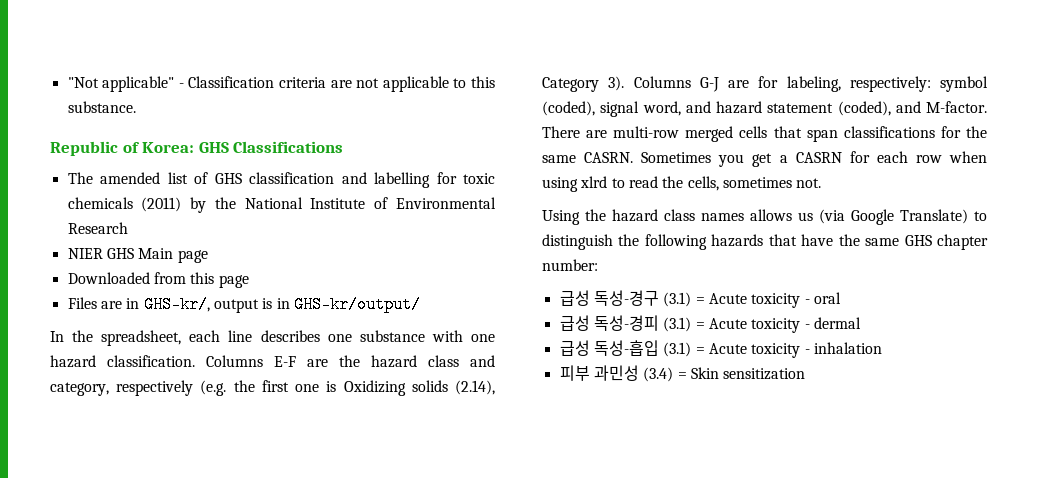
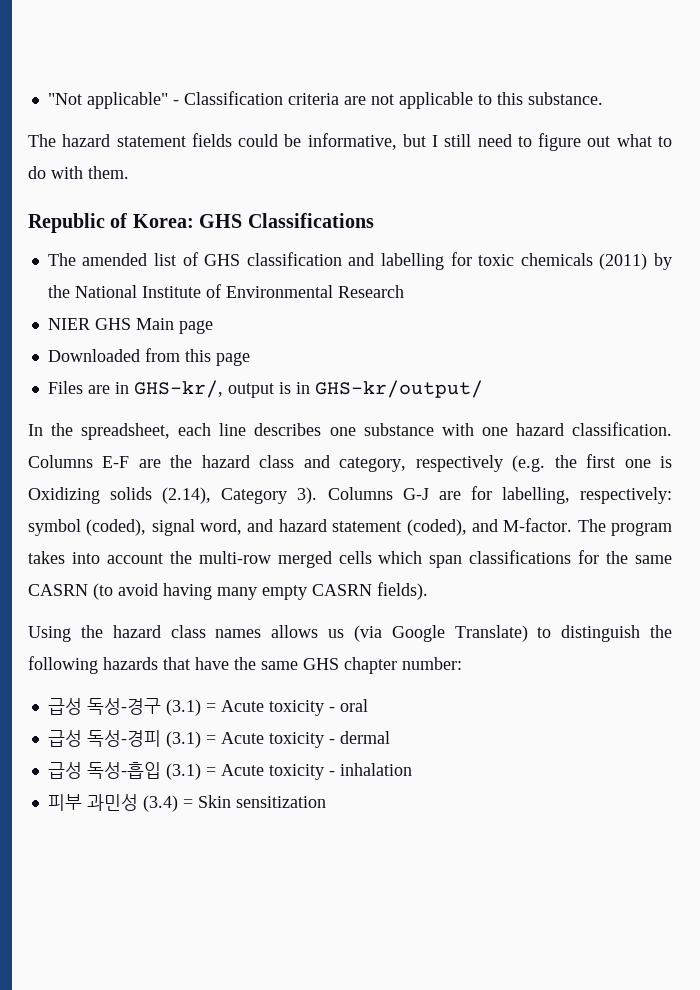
(136, 107) none -> [28,133,672,151] [28,166,129,179] // The hazard statement fields could be informative, but I still need to figure out what to do with them.
[786,76,841,92] labeling, -> [501,487,570,504] labelling,
[542,126,608,138] There are -> [577,519,673,536] [28,551,192,564] The program takes into account the
[773,126,802,138] that -> [378,551,423,564] which
[584,151,987,167] [542,176,822,192] CASRN. Sometimes you get a CASRN for each row when using xlrd to read the cells, sometimes not. -> [28,582,428,600] CASRN (to avoid having many empty CASRN fields).

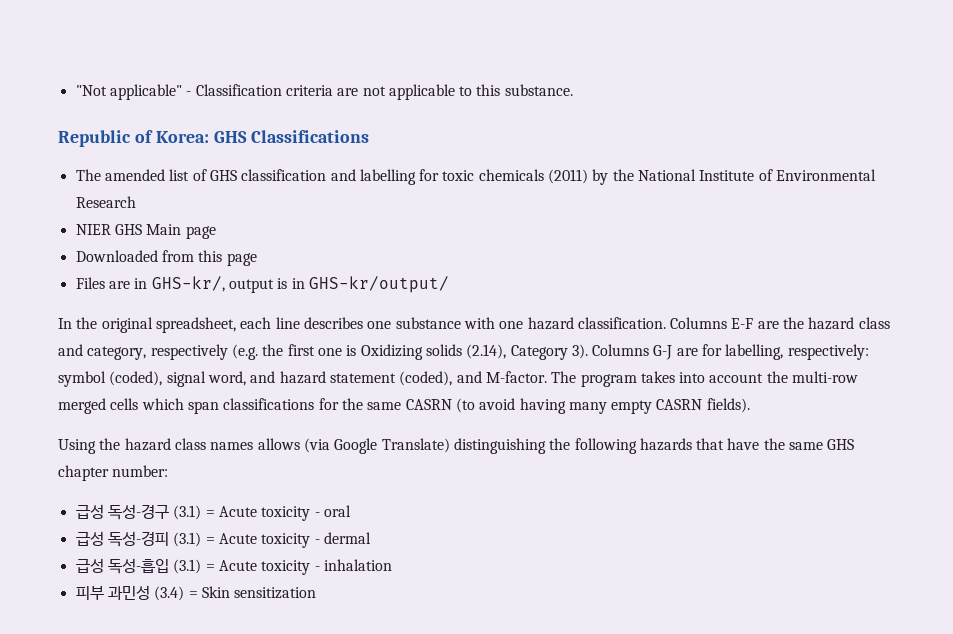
[28,133,672,151] [28,166,129,179] // The hazard statement fields could be informative, but I still need to figure out what to do with them. -> (573, 90) none
(74, 429) none -> [101,317,153,333] original
[328,629,344,638] us -> (300, 444) none
[537,625,641,642] to distinguish -> [453,438,546,454] distinguishing

